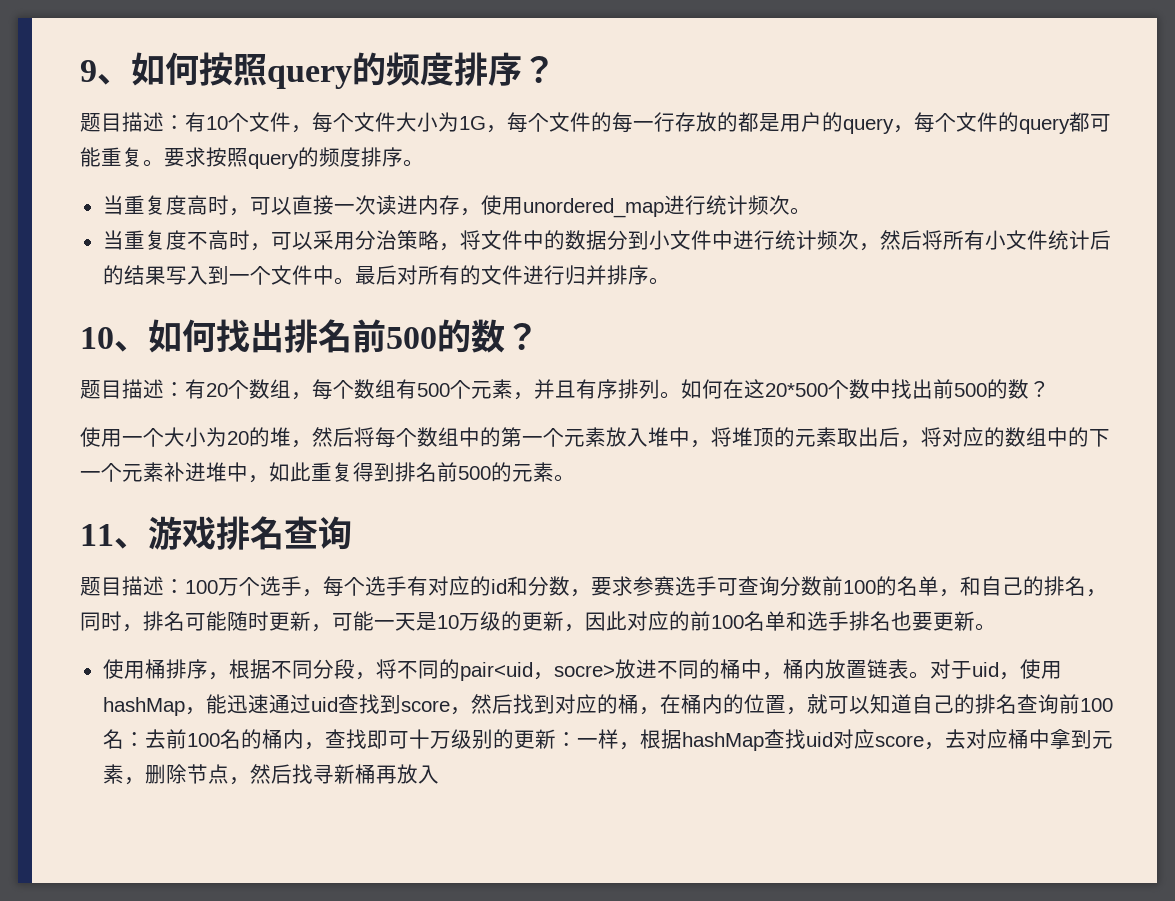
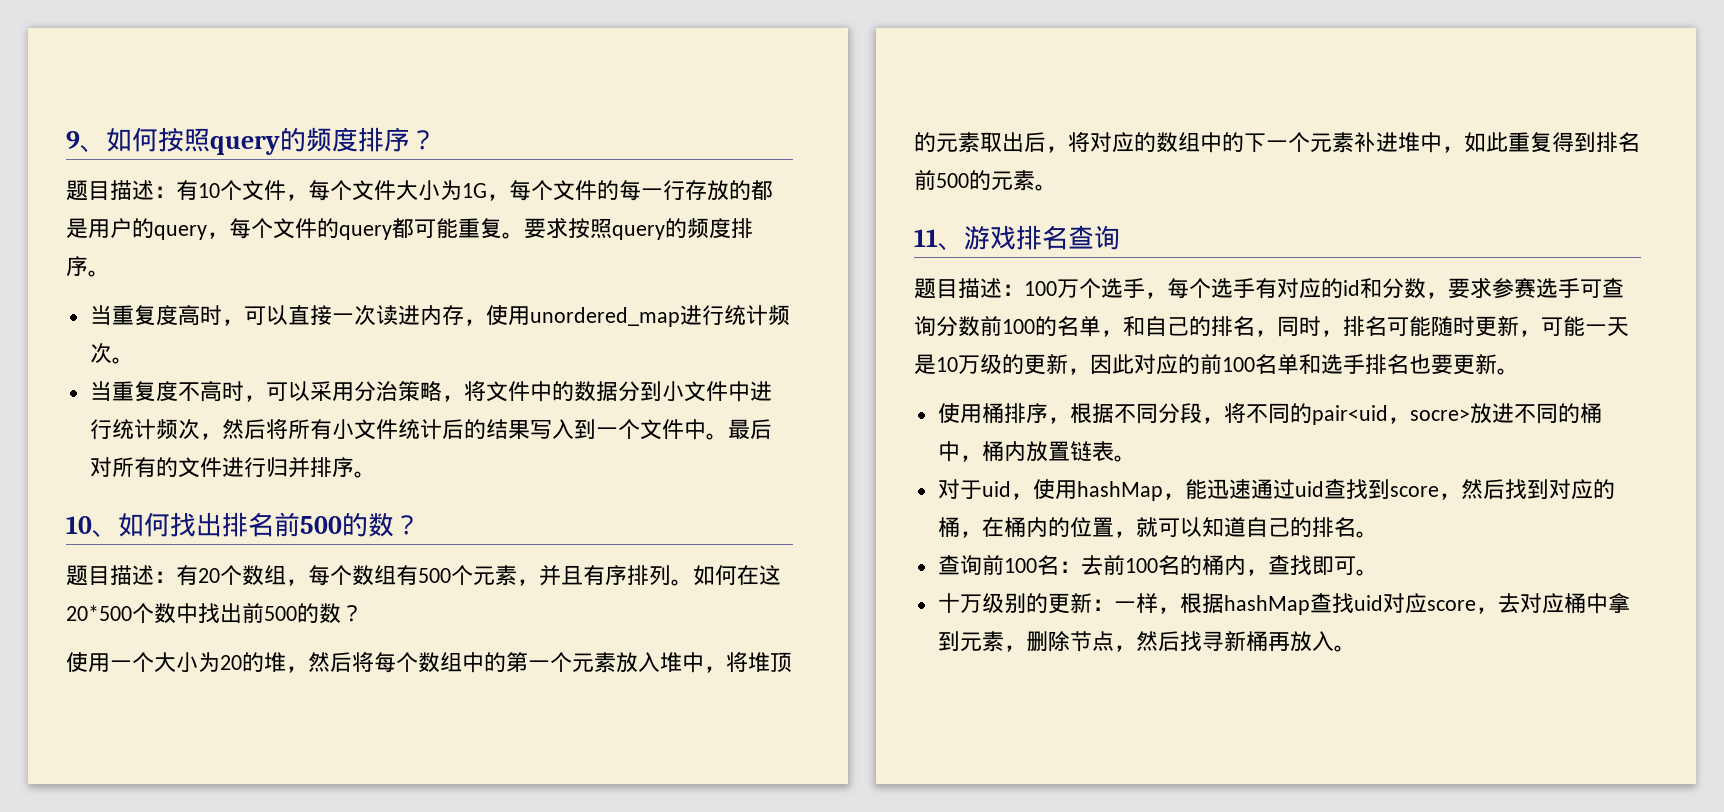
(930, 675) none -> (1136, 458) //
(1017, 704) none -> [1355,531,1378,538] 。 //
(409, 740) none -> [1355,569,1378,576] 。 //
(439, 774) none -> [1333,645,1356,652] 。

